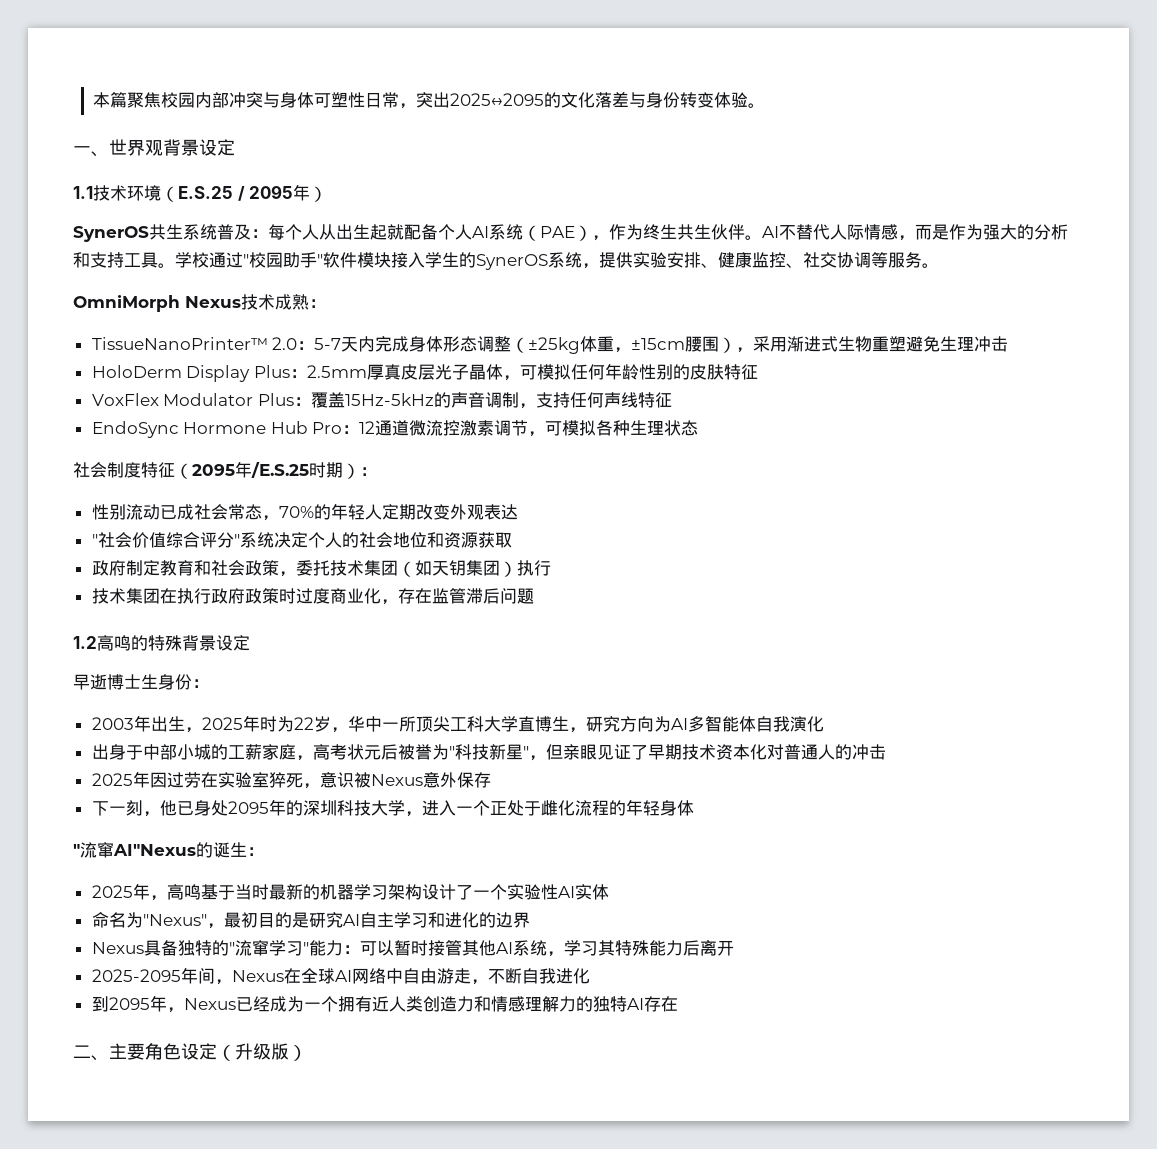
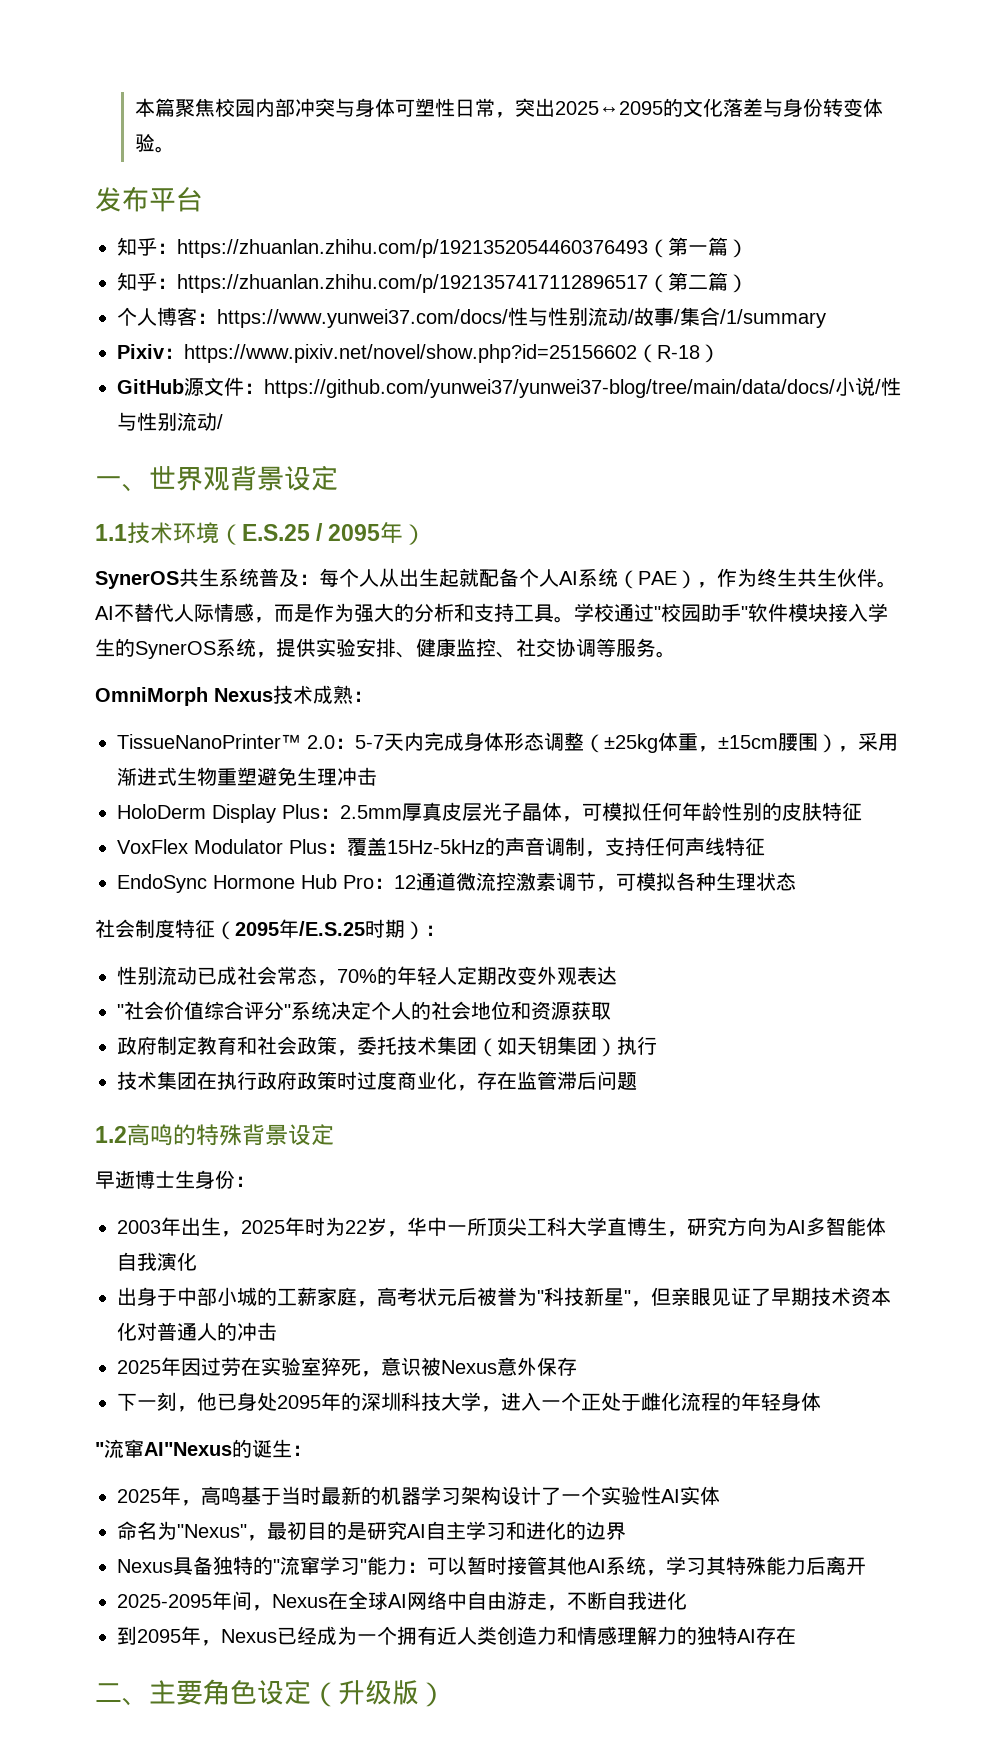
(766, 105) none -> [95,186,203,212] [117,237,748,258] [117,272,748,293] [117,307,826,328] [117,344,720,363] [117,377,901,398] [117,412,223,431] // 发布平台 // 知乎：https://zhuanlan.zhihu.com/p/1921352054460376493（第一篇） // 知乎：https://zhuanlan.zhihu.com/p/1921357417112896517（第二篇） // 个人博客：https://www.yunwei37.com/docs/性与性别流动/故事/集合/1/summary // Pixiv：https://www.pixiv.net/novel/show.php?id=25156602（R-18） // GitHub源文件：https://github.com/yunwei37/yunwei37-blog/tree/main/data/docs/小说/性与性别流动/

